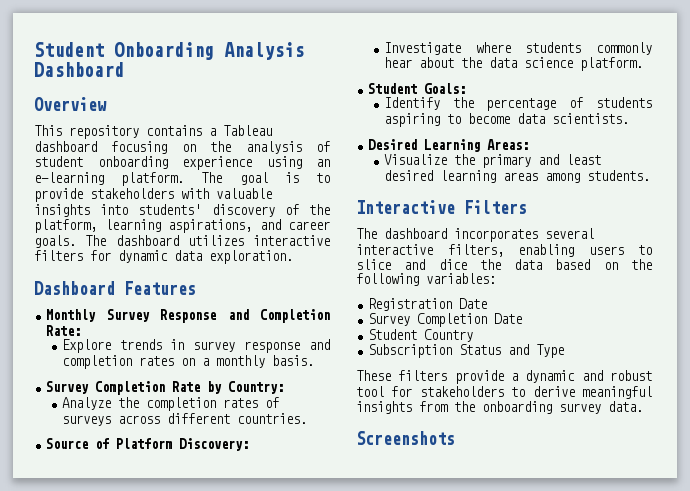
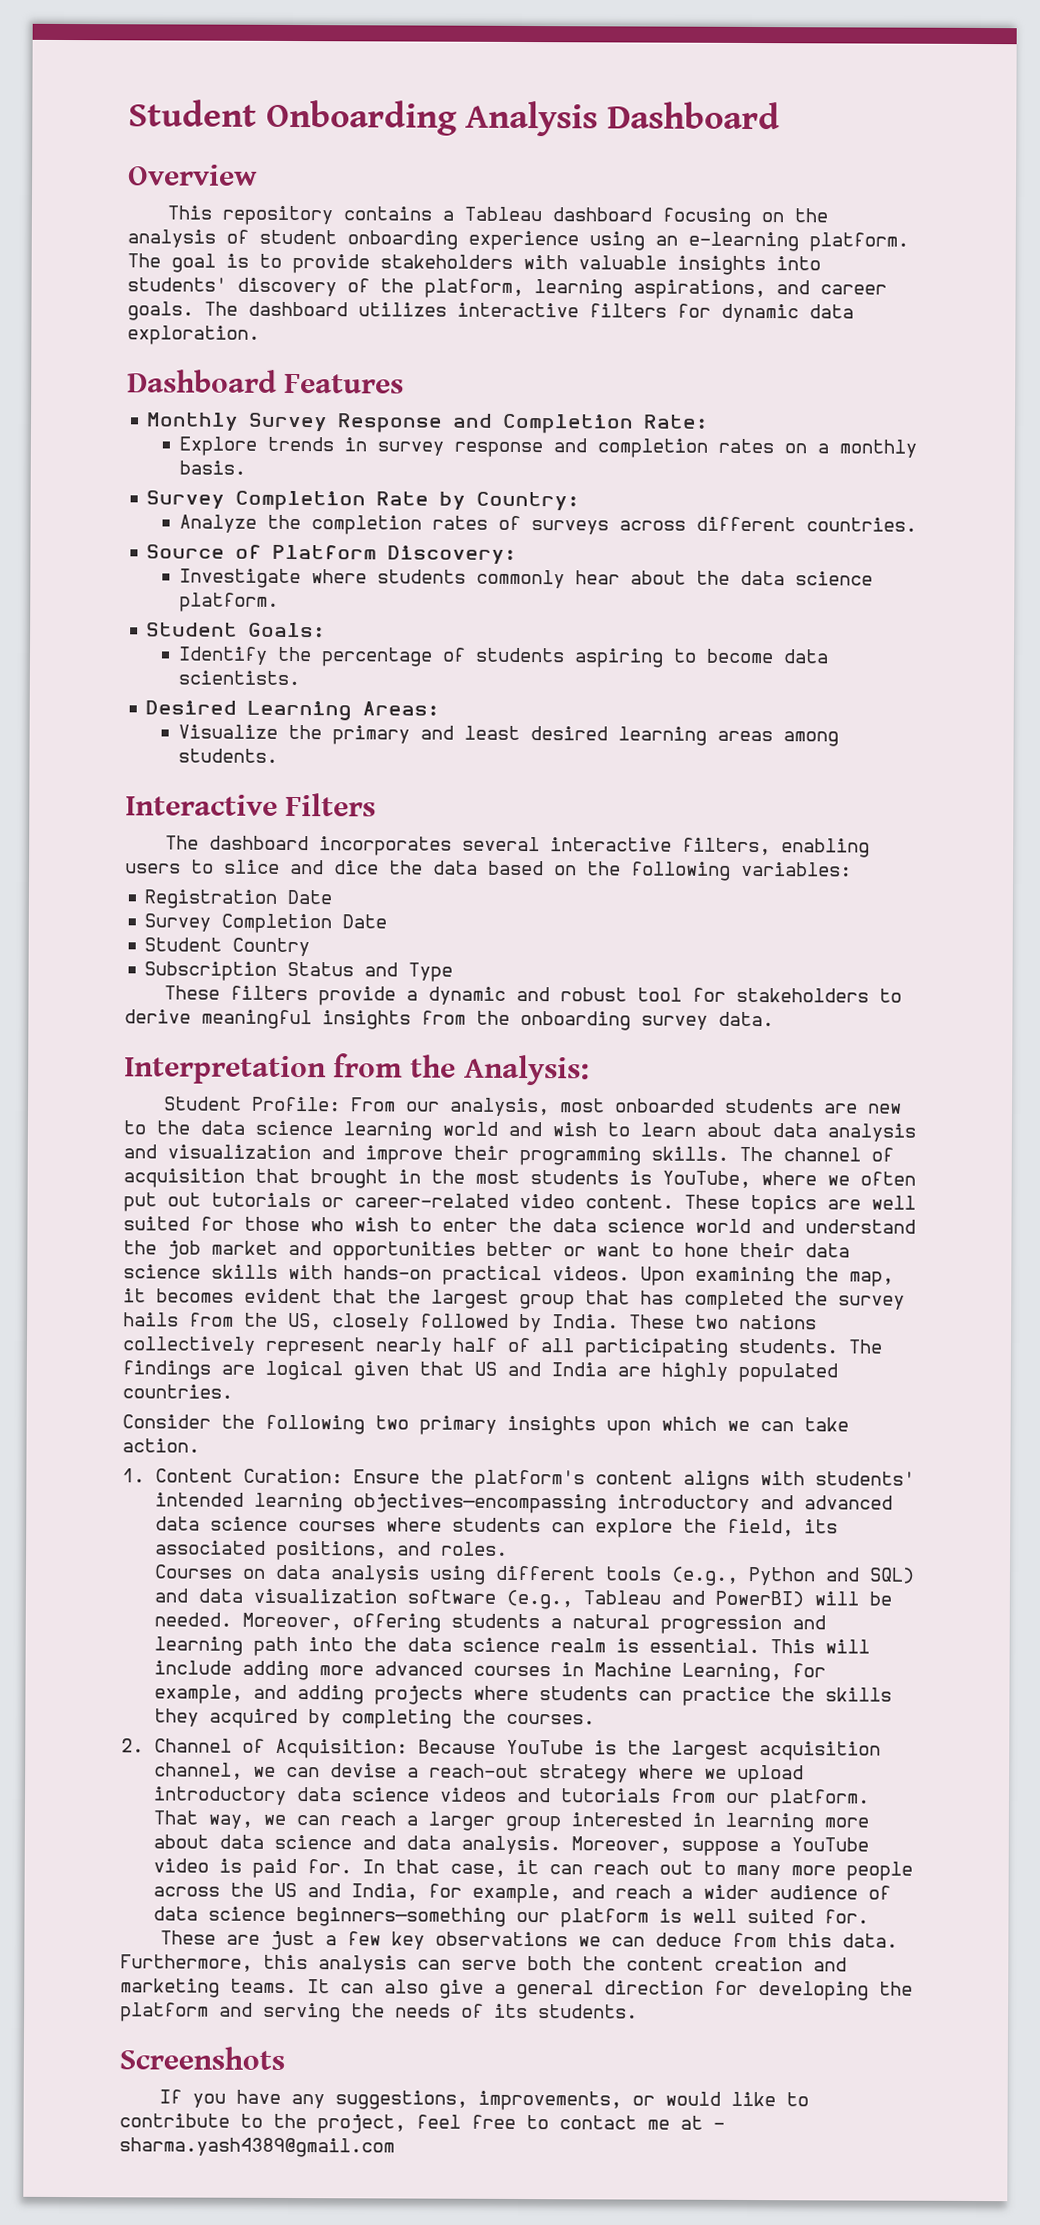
[356,431,455,445] Screenshots -> [124,1053,590,1086] [164,1096,903,1117] [123,1120,916,1142] [123,1144,894,1166] [123,1168,916,1189] [123,1192,916,1215] [123,1216,916,1234] [123,1240,850,1261] [123,1264,894,1287] [123,1288,905,1311] [123,1312,817,1333] [122,1336,883,1358] [122,1360,838,1383] [122,1384,233,1399] [122,1414,849,1436] [122,1438,200,1453] [122,1468,915,1491] [154,1492,893,1514] [154,1516,838,1538] [154,1540,508,1561] [153,1564,915,1586] [153,1588,892,1610] [153,1612,826,1635] [153,1636,870,1657] [153,1660,826,1683] [153,1684,892,1707] [153,1708,595,1729] [121,1738,881,1761] [153,1762,804,1785] [152,1786,870,1809] [152,1810,869,1833] [152,1834,869,1857] [152,1858,913,1881] [152,1882,891,1904] [152,1906,869,1928] [160,1930,899,1951] [120,1954,847,1974] [120,1978,913,2001] [120,2002,638,2023] [119,2046,285,2070] [159,2089,810,2111] [119,2113,725,2134] [119,2137,395,2158] Interpretation from the Analysis: // Student Profile: From our analysis, most onboarded students are new to the data science learning world and wish to learn about data analysis and visualization and improve their programming skills. The channel of acquisition that brought in the most students is YouTube, where we often put out tutorials or career-related video content. These topics are well suited for those who wish to enter the data science world and understand the job market and opportunities better or want to hone their data science skills with hands-on practical videos. Upon examining the map, it becomes evident that the largest group that has completed the survey hails from the US, closely followed by India. These two nations collectively represent nearly half of all participating students. The findings are logical given that US and India are highly populated countries. // Consider the following two primary insights upon which we can take action. // 1. Content Curation: Ensure the platform's content aligns with students' intended learning objectives—encompassing introductory and advanced data science courses where students can explore the field, its associated positions, and roles. // Courses on data analysis using different tools (e.g., Python and SQL) and data visualization software (e.g., Tableau and PowerBI) will be needed. Moreover, offering students a natural progression and learning path into the data science realm is essential. This will include adding more advanced courses in Machine Learning, for example, and adding projects where students can practice the skills they acquired by completing the courses. // 2. Channel of Acquisition: Because YouTube is the largest acquisition channel, we can devise a reach-out strategy where we upload introductory data science videos and tutorials from our platform. That way, we can reach a larger group interested in learning more about data science and data analysis. Moreover, suppose a YouTube video is paid for. In that case, it can reach out to many more people across the US and India, for example, and reach a wider audience of data science beginners—something our platform is well suited for. // These are just a few key observations we can deduce from this data. Furthermore, this analysis can serve both the content creation and marketing teams. It can also give a general direction for developing the platform and serving the needs of its students. // Screenshots // If you have any suggestions, improvements, or would like to contribute to the project, feel free to contact me at - sharma.yash4389@gmail.com

